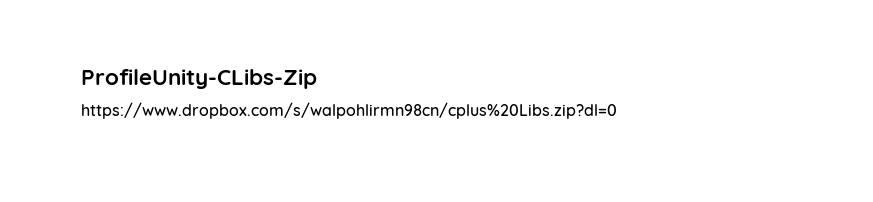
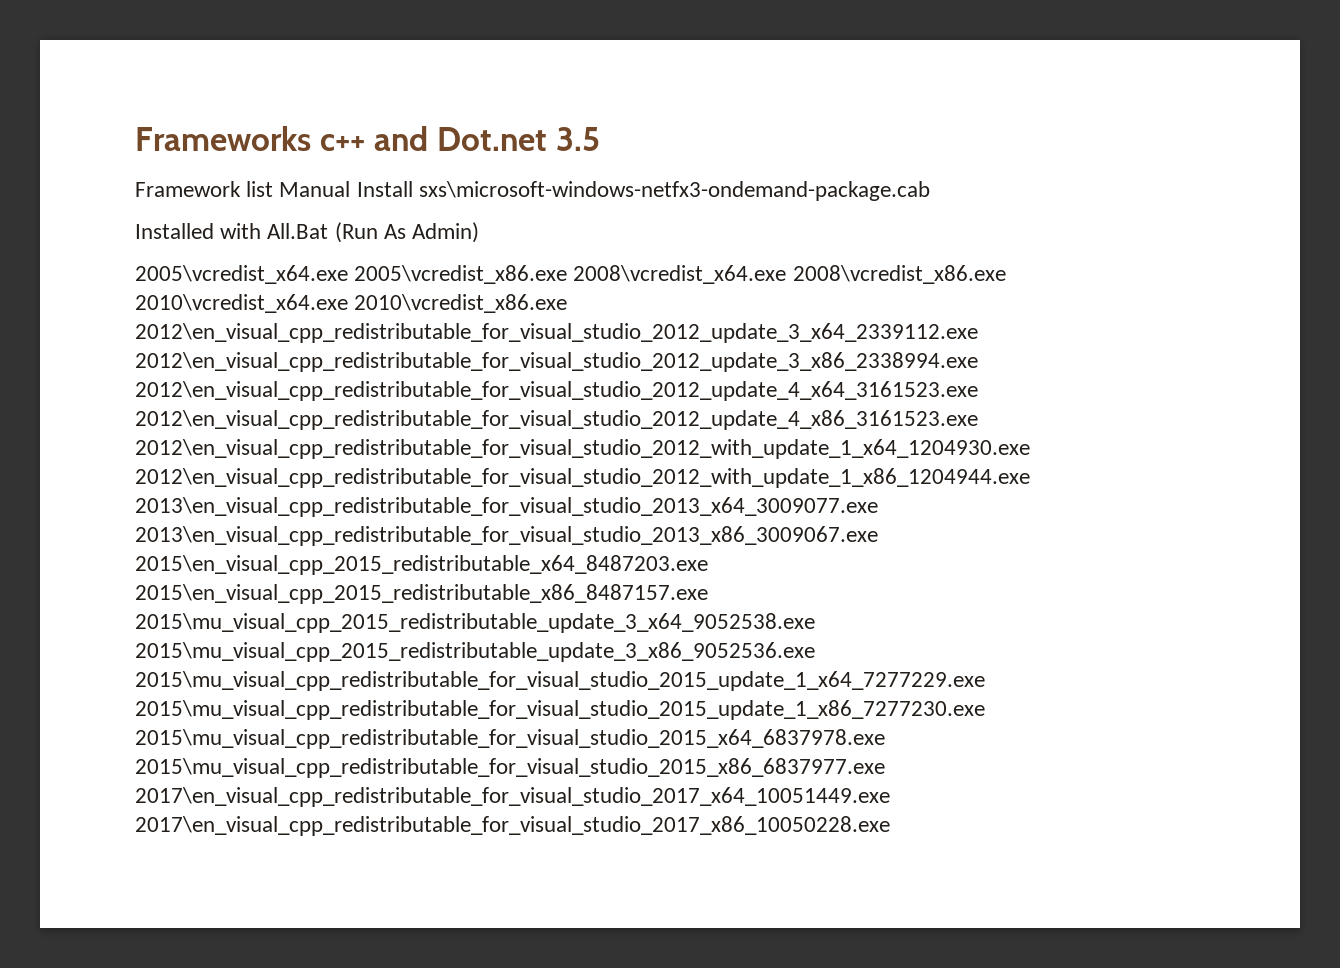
[81,69,317,89] [81,102,617,119] ProfileUnity-CLibs-Zip // https://www.dropbox.com/s/walpohlirmn98cn/cplus%20Libs.zip?dl=0 -> [135,126,601,151] [135,181,930,201] [135,222,480,243] [135,265,1006,284] [135,294,568,313] [135,323,978,343] [135,352,978,372] [135,381,978,401] [135,410,978,430] [135,439,1030,459] [135,468,1030,488] [135,497,878,517] [135,526,878,546] [135,555,708,575] [135,584,708,604] [135,613,815,633] [135,642,815,662] [135,671,985,691] [135,700,985,720] [135,729,885,749] [135,758,885,778] [135,787,890,807] [135,816,890,836] Frameworks c++ and Dot.net 3.5 // Framework list Manual Install sxs\microsoft-windows-netfx3-ondemand-package.cab // Installed with All.Bat (Run As Admin) // 2005\vcredist_x64.exe 2005\vcredist_x86.exe 2008\vcredist_x64.exe 2008\vcredist_x86.exe 2010\vcredist_x64.exe 2010\vcredist_x86.exe 2012\en_visual_cpp_redistributable_for_visual_studio_2012_update_3_x64_2339112.exe 2012\en_visual_cpp_redistributable_for_visual_studio_2012_update_3_x86_2338994.exe 2012\en_visual_cpp_redistributable_for_visual_studio_2012_update_4_x64_3161523.exe 2012\en_visual_cpp_redistributable_for_visual_studio_2012_update_4_x86_3161523.exe 2012\en_visual_cpp_redistributable_for_visual_studio_2012_with_update_1_x64_1204930.exe 2012\en_visual_cpp_redistributable_for_visual_studio_2012_with_update_1_x86_1204944.exe 2013\en_visual_cpp_redistributable_for_visual_studio_2013_x64_3009077.exe 2013\en_visual_cpp_redistributable_for_visual_studio_2013_x86_3009067.exe 2015\en_visual_cpp_2015_redistributable_x64_8487203.exe 2015\en_visual_cpp_2015_redistributable_x86_8487157.exe 2015\mu_visual_cpp_2015_redistributable_update_3_x64_9052538.exe 2015\mu_visual_cpp_2015_redistributable_update_3_x86_9052536.exe 2015\mu_visual_cpp_redistributable_for_visual_studio_2015_update_1_x64_7277229.exe 2015\mu_visual_cpp_redistributable_for_visual_studio_2015_update_1_x86_7277230.exe 2015\mu_visual_cpp_redistributable_for_visual_studio_2015_x64_6837978.exe 2015\mu_visual_cpp_redistributable_for_visual_studio_2015_x86_6837977.exe 2017\en_visual_cpp_redistributable_for_visual_studio_2017_x64_10051449.exe 2017\en_visual_cpp_redistributable_for_visual_studio_2017_x86_10050228.exe

